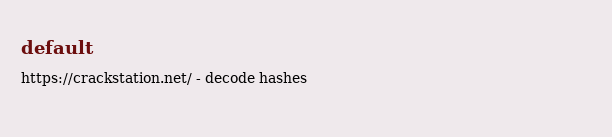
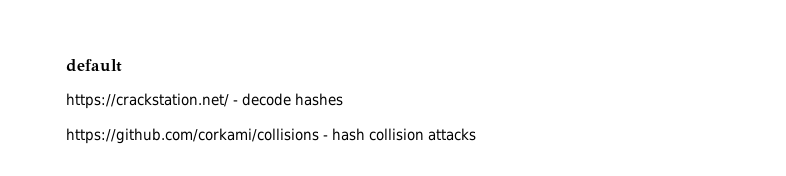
(307, 77) none -> [66,128,476,144] // https://github.com/corkami/collisions - hash collision attacks

